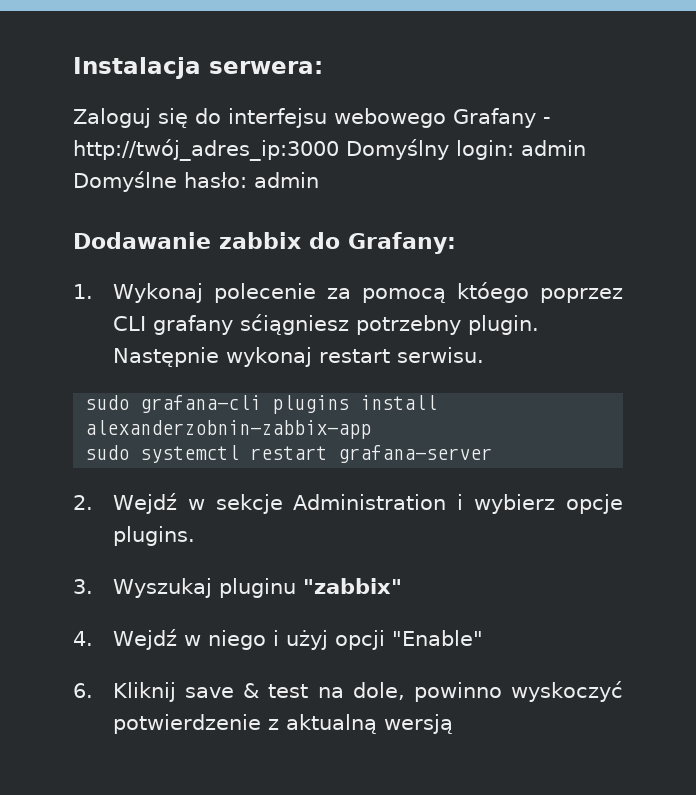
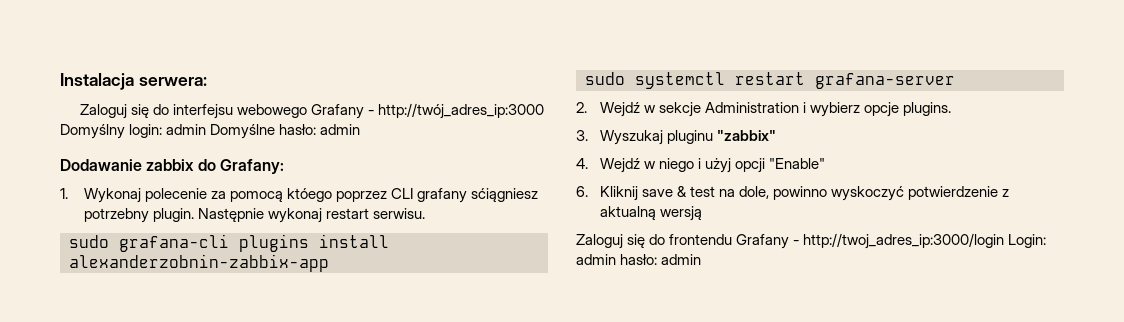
(453, 724) none -> [576,233,1047,249] [576,254,702,265] // Zaloguj się do frontendu Grafany - http://twoj_adres_ip:3000/login Login: admin hasło: admin

